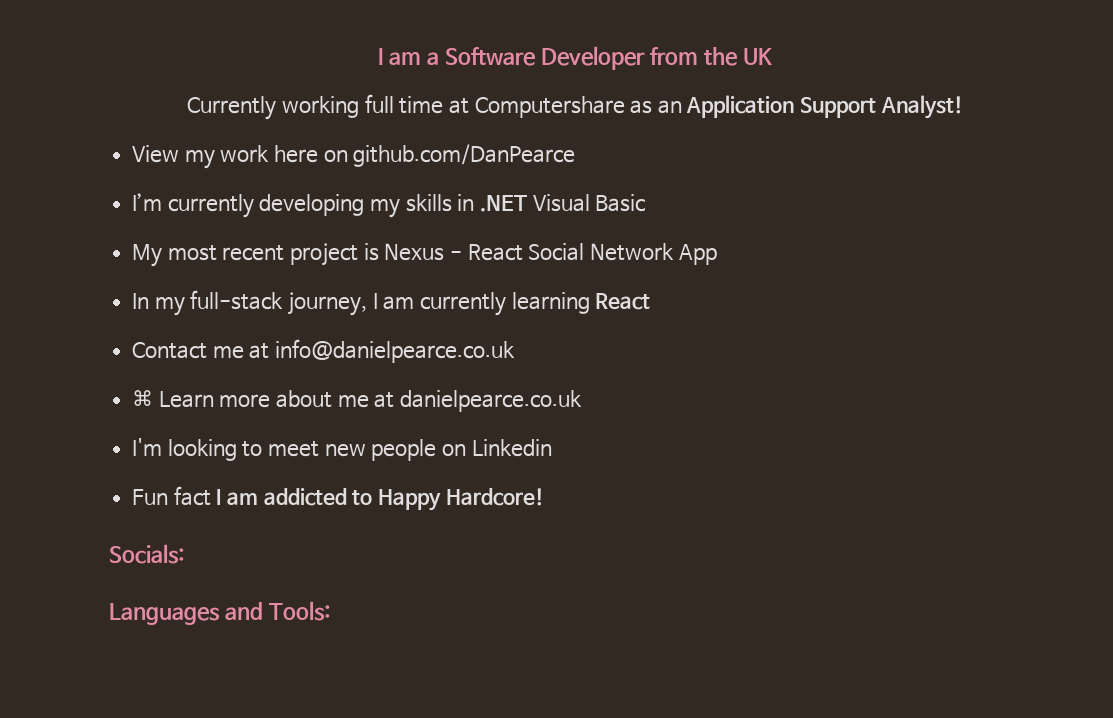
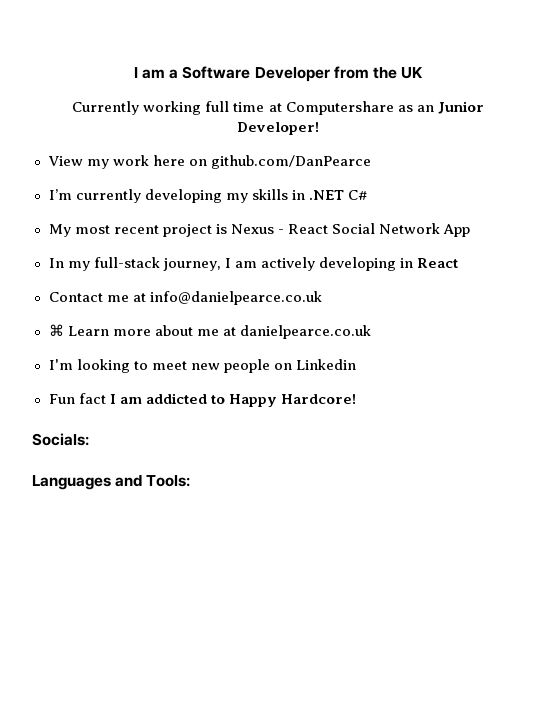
[686,95,963,119] Application Support Analyst! -> [437,101,484,114] [237,122,319,135] Junior Developer!
[532,194,646,212] Visual Basic -> [347,190,367,200] C#
[420,292,590,316] currently learning -> [260,257,413,271] actively developing in

